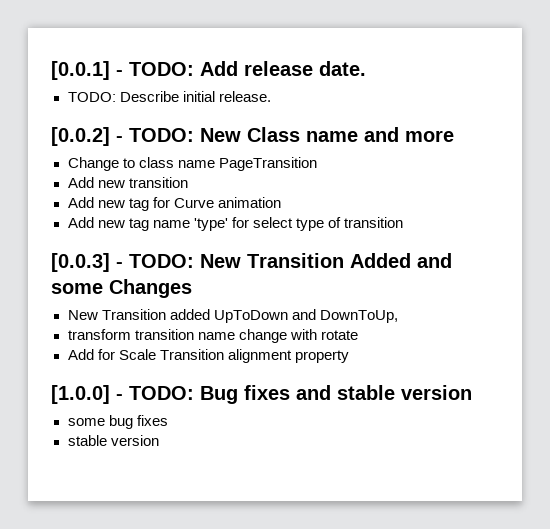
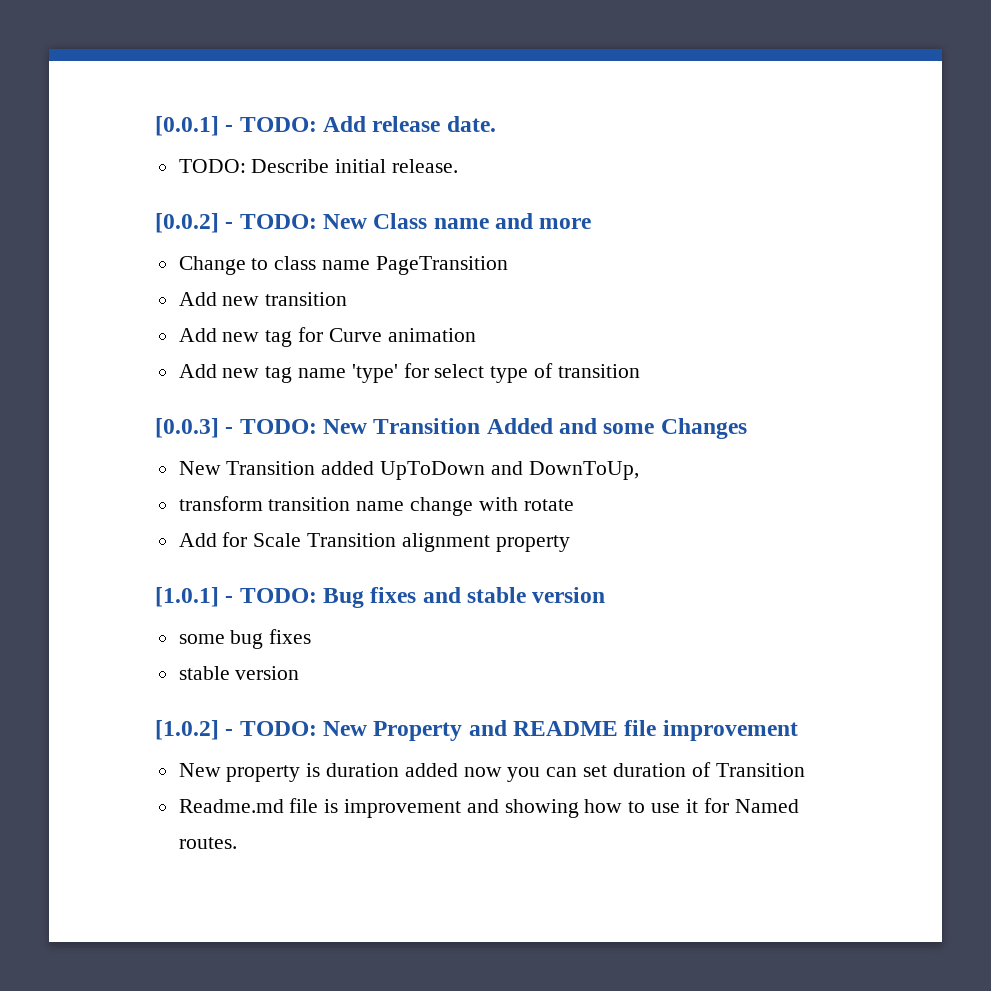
[51,385,110,404] [1.0.0] -> [155,587,219,607] [1.0.1]
(159, 440) none -> [155,720,798,741] [178,762,805,782] [178,798,799,818] [178,837,237,849] // [1.0.2] - TODO: New Property and README file improvement // New property is duration added now you can set duration of Transition // Readme.md file is improvement and showing how to use it for Named routes.

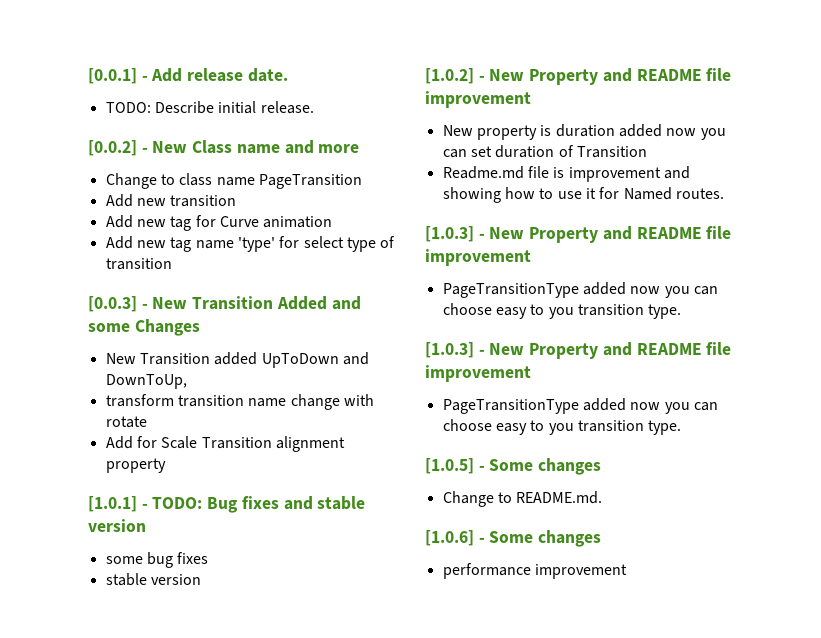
[239,117,317,132] TODO: -> (148, 78) none
[239,214,317,229] TODO: -> (148, 150) none
[239,419,317,434] TODO: -> (148, 306) none
[239,721,317,736] TODO: -> (485, 78) none
(237, 843) none -> [425,226,732,243] [425,249,531,266] [442,282,718,298] [442,303,682,319] [425,342,732,359] [425,365,531,382] [442,398,718,414] [442,419,682,435] [425,458,602,475] [442,491,603,507] [425,530,602,547] [442,563,627,579] // [1.0.3] - New Property and README file improvement // PageTransitionType added now you can choose easy to you transition type. // [1.0.3] - New Property and README file improvement // PageTransitionType added now you can choose easy to you transition type. // [1.0.5] - Some changes // Change to README.md. // [1.0.6] - Some changes // performance improvement

